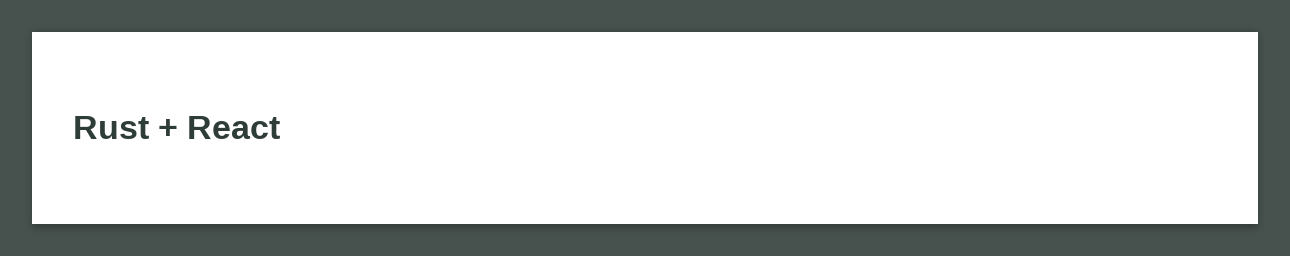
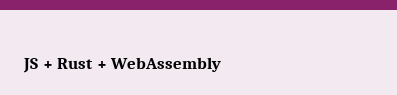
(73, 127) none -> [23,58,53,73] JS +
[187,116,281,139] React -> [110,57,222,72] WebAssembly

